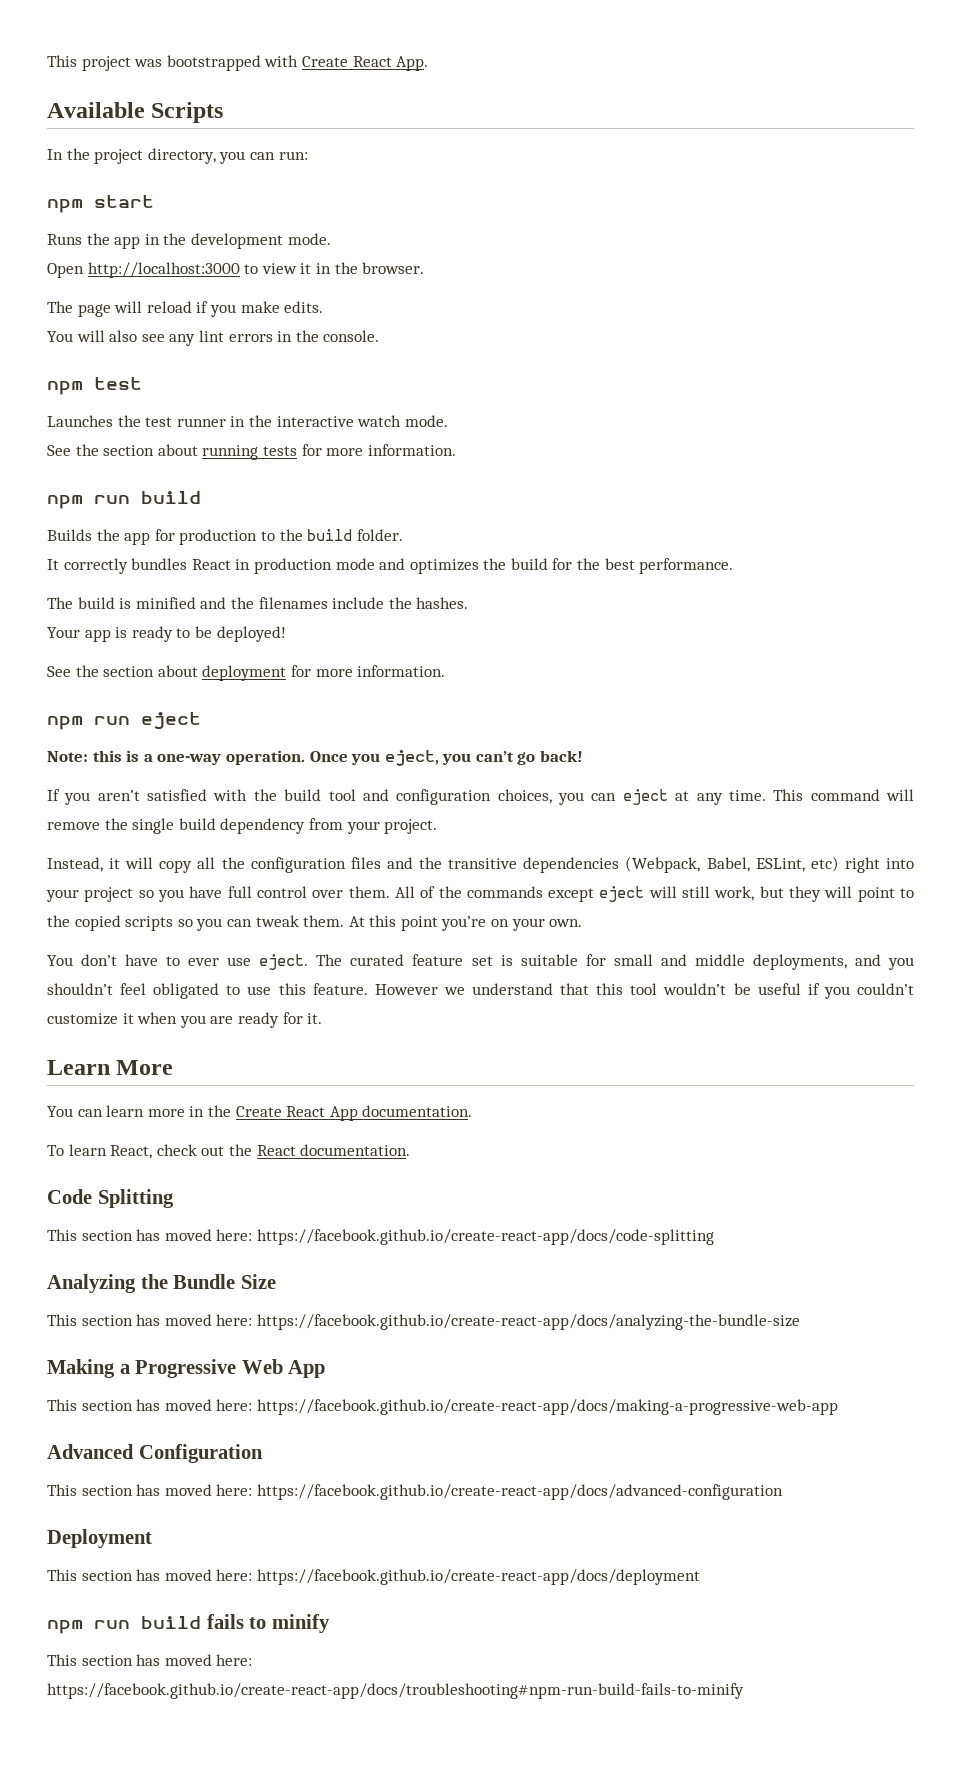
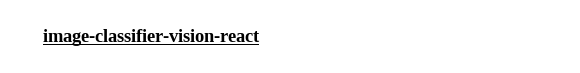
[47,55,429,71] [47,102,224,123] [47,148,308,164] [47,195,154,213] [47,233,331,249] [47,262,425,278] [47,301,324,317] [47,330,380,346] [47,377,142,395] [47,415,448,427] [47,444,456,460] [47,491,201,509] [47,529,403,545] [47,558,734,574] [47,597,469,609] [47,626,286,642] [47,665,446,681] [47,712,201,730] [47,750,584,766] [47,789,914,805] [47,818,438,834] [47,856,914,873] [46,886,915,902] [47,915,583,931] [47,954,915,970] [47,983,914,999] [47,1012,323,1028] [47,1060,174,1075] [47,1105,473,1121] [47,1144,411,1159] [47,1189,174,1208] [47,1229,714,1245] [47,1274,276,1293] [47,1314,800,1330] [47,1359,326,1378] [47,1399,838,1415] [47,1444,263,1463] [47,1484,783,1500] [47,1529,152,1548] [47,1569,700,1585] [47,1614,330,1634] [47,1654,253,1666] [47,1683,744,1699] This project was bootstrapped with Create React App. // Available Scripts // In the project directory, you can run: // npm start // Runs the app in the development mode. // Open http://localhost:3000 to view it in the browser. // The page will reload if you make edits. // You will also see any lint errors in the console. // npm test // Launches the test runner in the interactive watch mode. // See the section about running tests for more information. // npm run build // Builds the app for production to the build folder. // It correctly bundles React in production mode and optimizes the build for the best performance. // The build is minified and the filenames include the hashes. // Your app is ready to be deployed! // See the section about deployment for more information. // npm run eject // Note: this is a one-way operation. Once you eject, you can’t go back! // If you aren’t satisfied with the build tool and configuration choices, you can eject at any time. This command will remove the single build dependency from your project. // Instead, it will copy all the configuration files and the transitive dependencies (Webpack, Babel, ESLint, etc) right into your project so you have full control over them. All of the commands except eject will still work, but they will point to the copied scripts so you can tweak them. At this point you’re on your own. // You don’t have to ever use eject. The curated feature set is suitable for small and middle deployments, and you shouldn’t feel obligated to use this feature. However we understand that this tool wouldn’t be useful if you couldn’t customize it when you are ready for it. // Learn More // You can learn more in the Create React App documentation. // To learn React, check out the React documentation. // Code Splitting // This section has moved here: https://facebook.github.io/create-react-app/docs/code-splitting // Analyzing the Bundle Size // This section has moved here: https://facebook.github.io/create-react-app/docs/analyzing-the-bundle-size // Making a Progressive Web App // This section has moved here: https://facebook.github.io/create-react-app/docs/making-a-progressive-web-app // Advanced Configuration // This section has moved here: https://facebook.github.io/create-react-app/docs/advanced-configuration // Deployment // This section has moved here: https://facebook.github.io/create-react-app/docs/deployment // npm run build fails to minify // This section has moved here: https://facebook.github.io/create-react-app/docs/troubleshooting#npm-run-build-fails-to-minify -> [43,29,260,46] image-classifier-vision-react

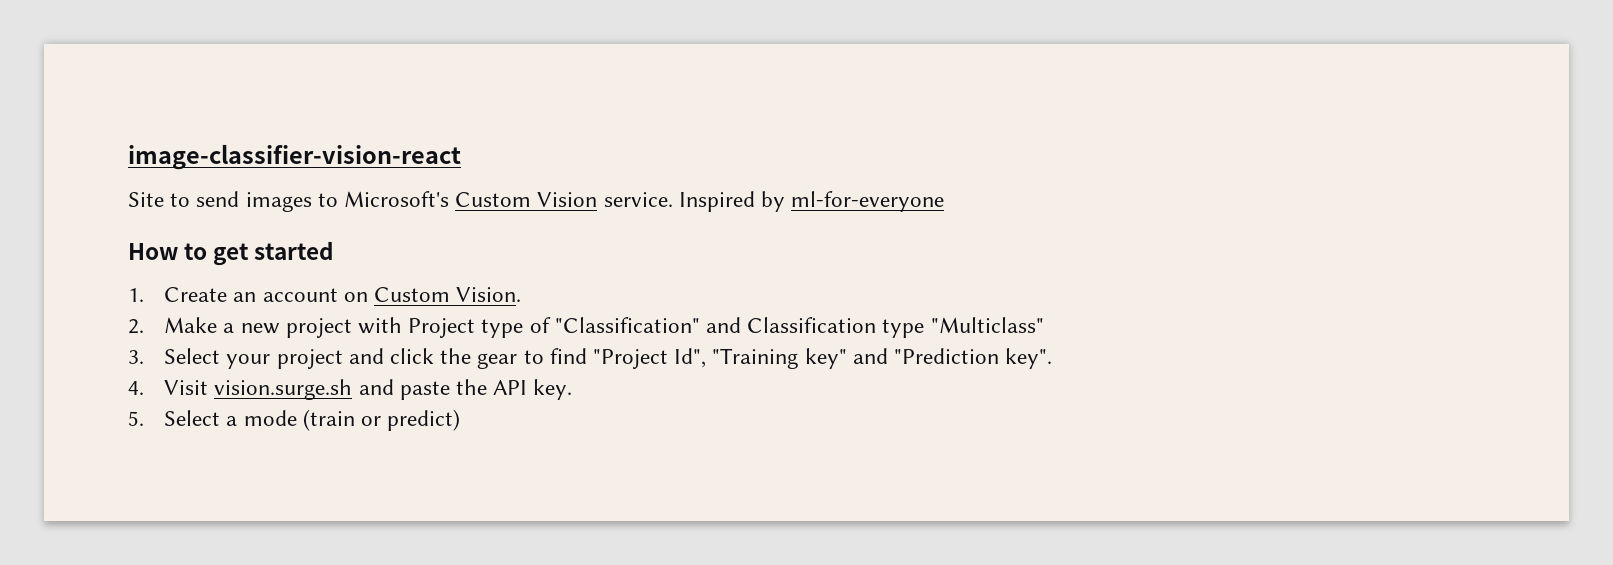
(260, 37) none -> [128,191,945,212] [128,241,334,266] [128,287,522,302] [128,317,1044,338] [128,348,1053,369] [128,379,573,400] [128,409,461,431] // Site to send images to Microsoft's Custom Vision service. Inspired by ml-for-everyone // How to get started // 1. Create an account on Custom Vision. // 2. Make a new project with Project type of "Classification" and Classification type "Multiclass" // 3. Select your project and click the gear to find "Project Id", "Training key" and "Prediction key". // 4. Visit vision.surge.sh and paste the API key. // 5. Select a mode (train or predict)

